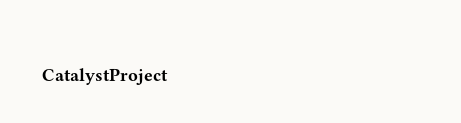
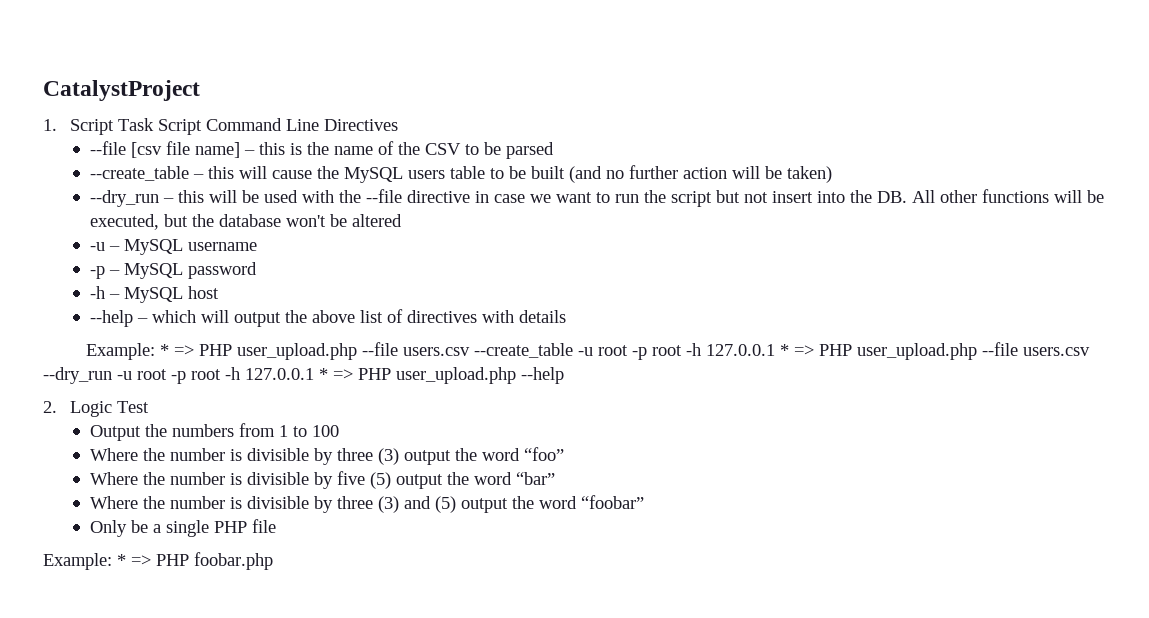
(168, 76) none -> [43,118,398,135] [89,141,554,159] [89,165,832,183] [89,189,1104,207] [89,214,402,230] [89,239,257,255] [89,262,257,279] [89,286,219,303] [89,309,566,327] [85,342,1090,360] [43,367,564,384] [43,401,149,417] [89,423,339,441] [89,447,564,465] [89,471,555,489] [89,495,644,513] [89,519,276,537] [43,552,273,570] // 1. Script Task Script Command Line Directives // --file [csv file name] – this is the name of the CSV to be parsed // --create_table – this will cause the MySQL users table to be built (and no further action will be taken) // --dry_run – this will be used with the --file directive in case we want to run the script but not insert into the DB. All other functions will be executed, but the database won't be altered // -u – MySQL username // -p – MySQL password // -h – MySQL host // --help – which will output the above list of directives with details // Example: * => PHP user_upload.php --file users.csv --create_table -u root -p root -h 127.0.0.1 * => PHP user_upload.php --file users.csv --dry_run -u root -p root -h 127.0.0.1 * => PHP user_upload.php --help // 2. Logic Test // Output the numbers from 1 to 100 // Where the number is divisible by three (3) output the word “foo” // Where the number is divisible by five (5) output the word “bar” // Where the number is divisible by three (3) and (5) output the word “foobar” // Only be a single PHP file // Example: * => PHP foobar.php

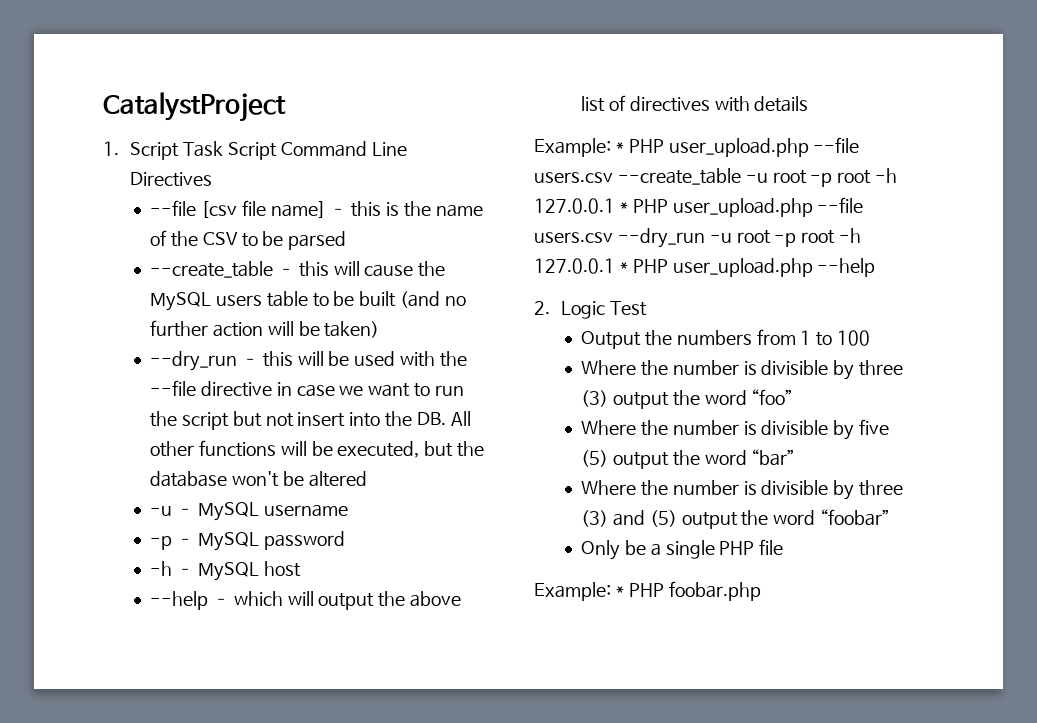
[173,345,194,356] => -> (624, 147) none
[793,345,814,356] => -> (628, 207) none
[333,369,353,380] => -> (628, 267) none
[131,555,151,566] => -> (624, 591) none

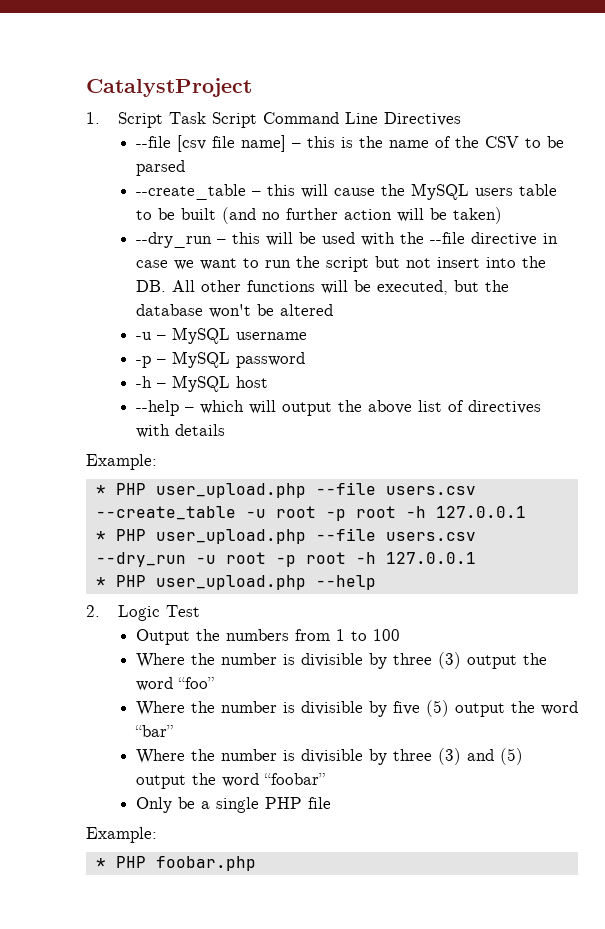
(611, 147) none -> (157, 462) //
(615, 206) none -> (526, 512) //
(615, 266) none -> (476, 558) //
(611, 591) none -> (157, 835) //

